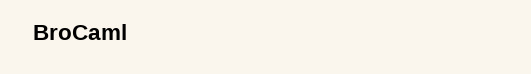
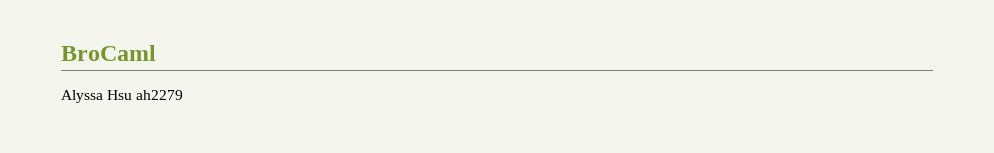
(127, 32) none -> [61,90,184,103] // Alyssa Hsu ah2279

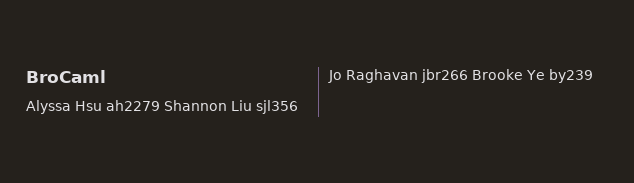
(184, 95) none -> [164,100,298,114] [328,69,593,83] Shannon Liu sjl356 Jo Raghavan jbr266 Brooke Ye by239

